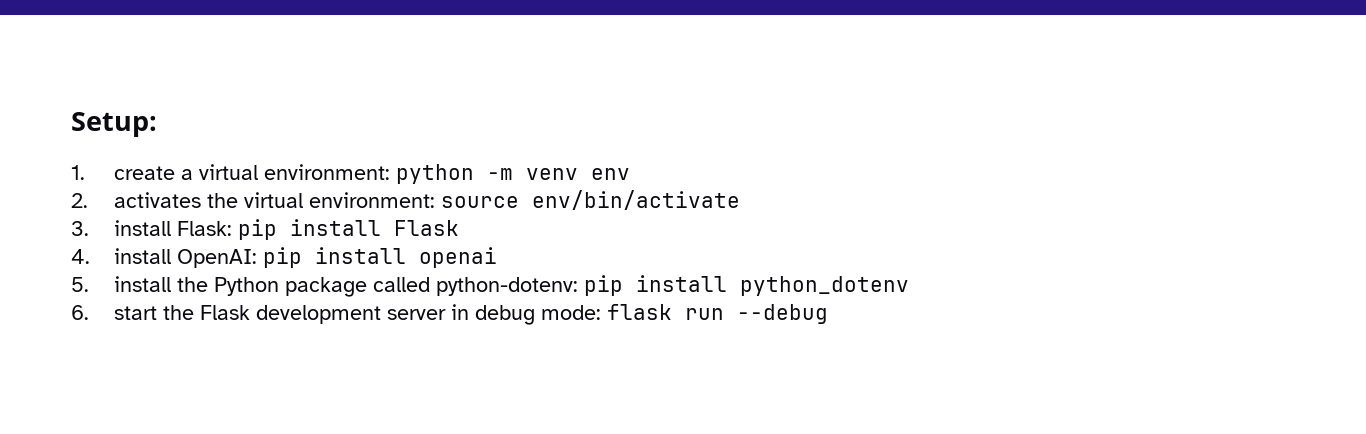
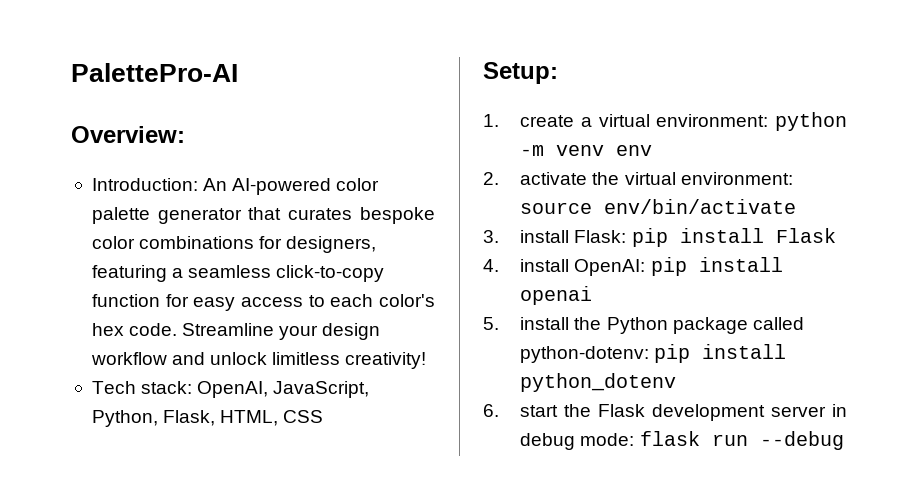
(71, 124) none -> [71,63,238,82] [71,126,185,143] [91,178,380,195] [91,207,436,224] [91,236,377,253] [91,265,385,282] [91,294,435,311] [91,323,381,340] [90,352,427,369] [91,381,370,398] [91,410,324,427] PalettePro-AI // Overview: // Introduction: An AI-powered color palette generator that curates bespoke color combinations for designers, featuring a seamless click-to-copy function for easy access to each color's hex code. Streamline your design workflow and unlock limitless creativity! // Tech stack: OpenAI, JavaScript, Python, Flask, HTML, CSS //
[114,192,202,208] activates -> [520,172,588,185] activate

